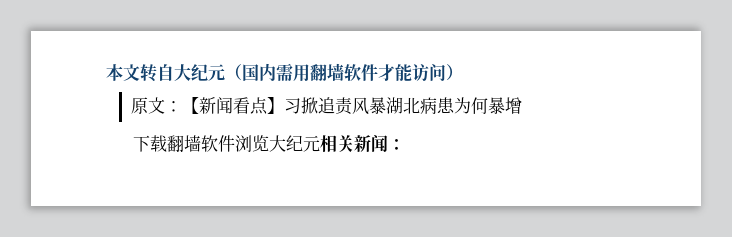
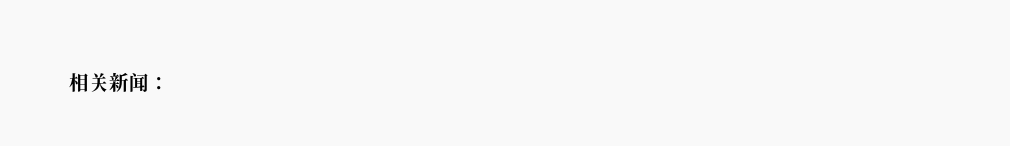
[106,63,463,82] [131,97,523,115] [132,135,320,152] 本文转自大纪元（国内需用翻墙软件才能访问） // 原文：【新闻看点】习掀追责风暴湖北病患为何暴增 // 下载翻墙软件浏览大纪元 -> (69, 82) none

